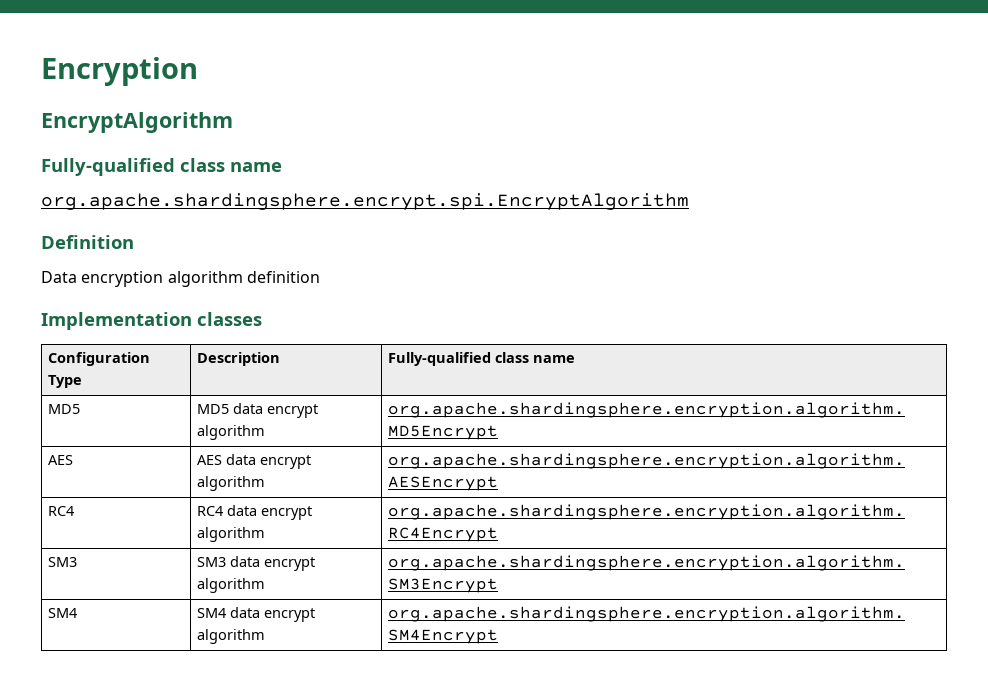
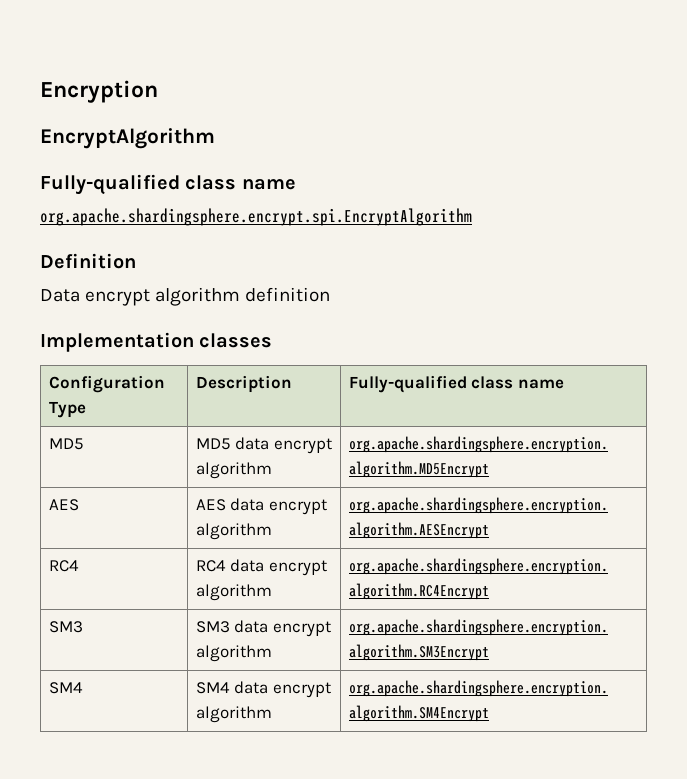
[81,271,164,287] encryption -> [85,289,151,306] encrypt

